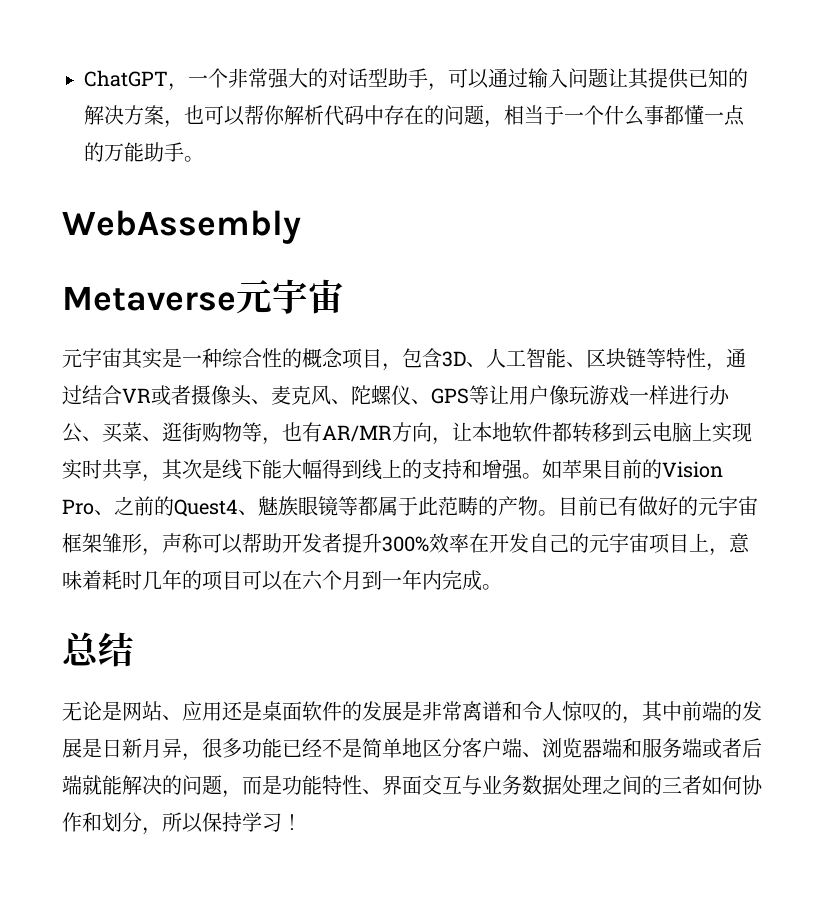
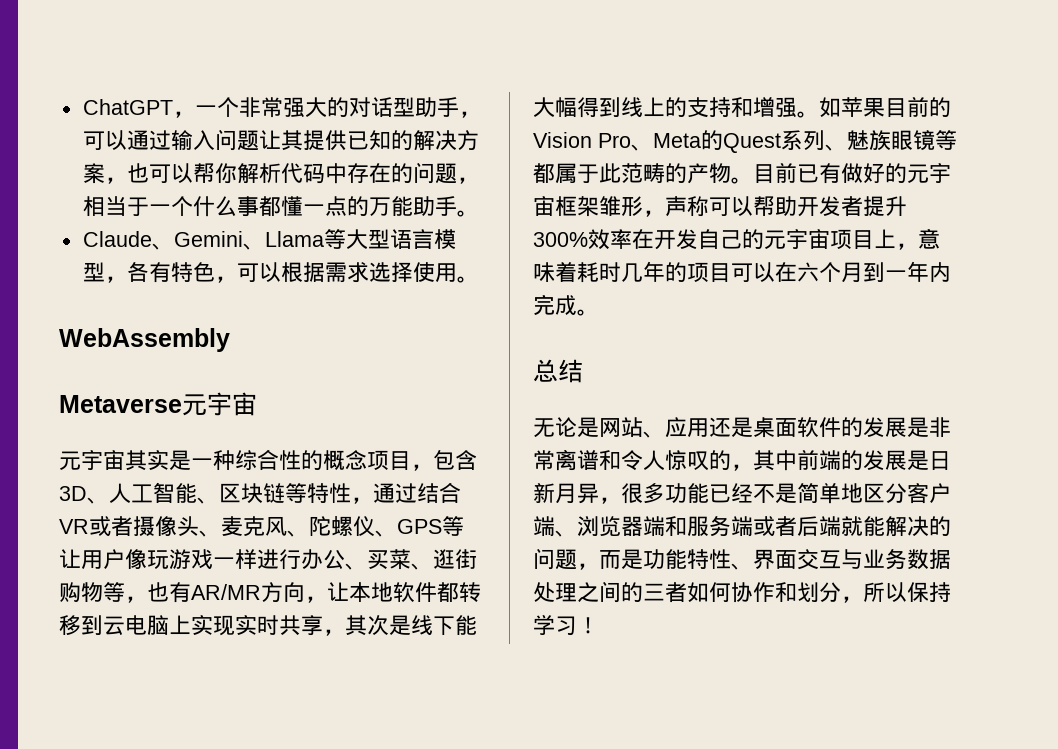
(204, 159) none -> [82,229,456,250] [82,262,479,283] // Claude、Gemini、Llama等大型语言模型，各有特色，可以根据需求选择使用。
[114,496,238,517] 之前的Quest4 -> [653,130,825,153] Meta的Quest系列

